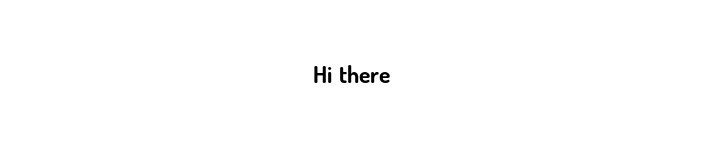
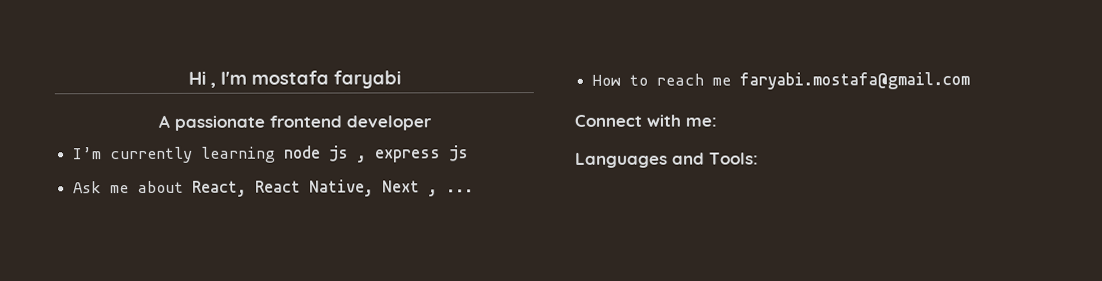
[338,65,390,83] there -> [209,70,401,89] [157,114,432,131] [73,145,470,164] [73,179,475,197] [592,71,971,90] [574,114,717,127] [575,152,759,168] , I'm mostafa faryabi // A passionate frontend developer // I’m currently learning node js , express js // Ask me about React, React Native, Next , ... // How to reach me faryabi.mostafa@gmail.com // Connect with me: // Languages and Tools:

